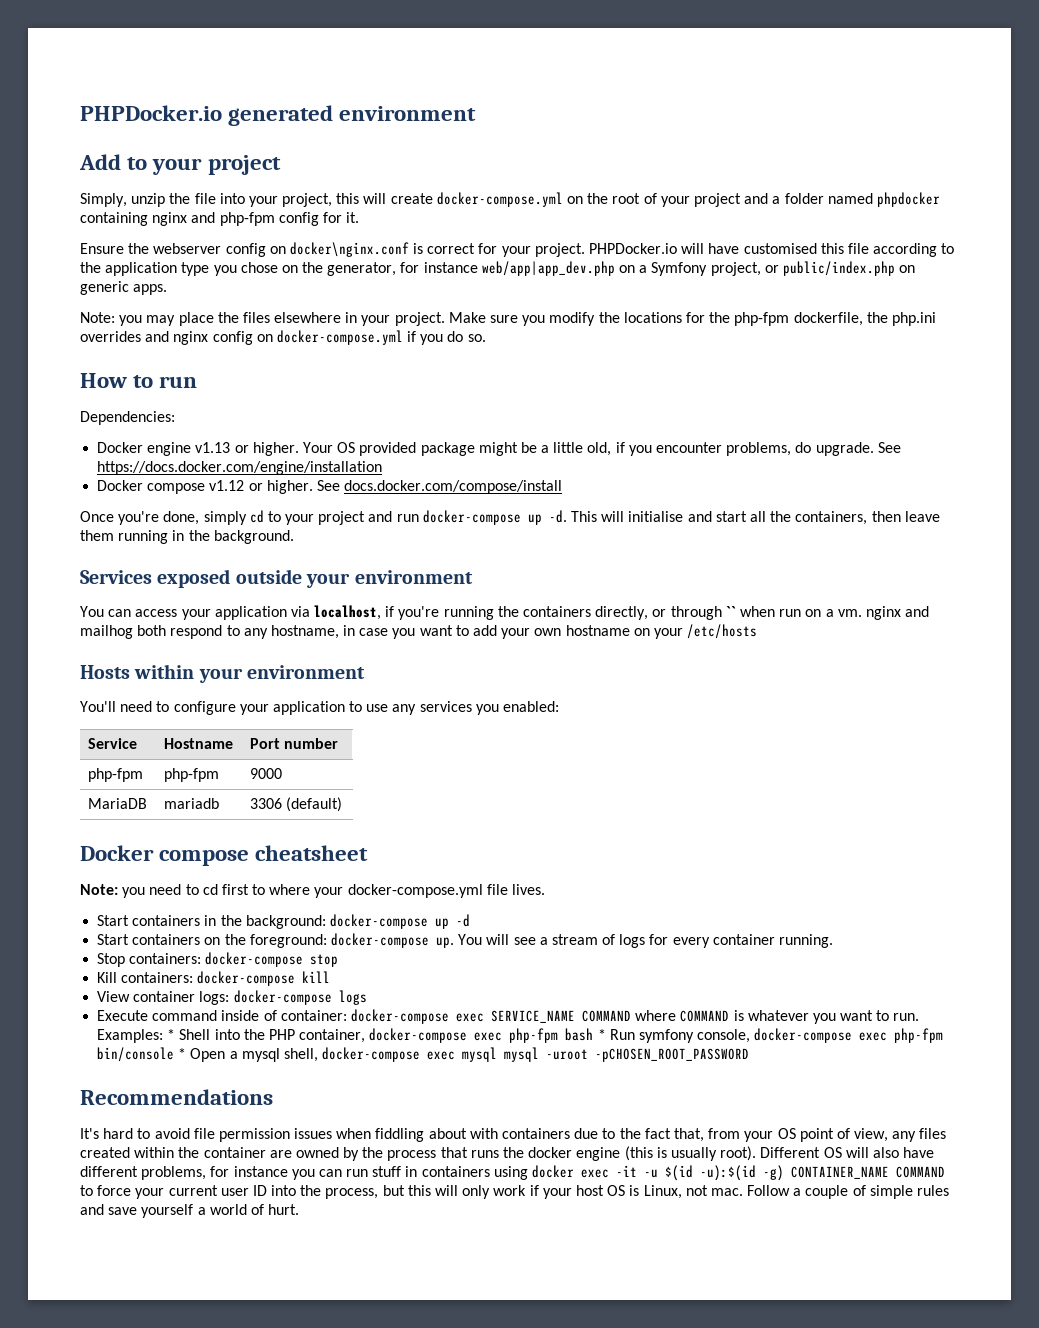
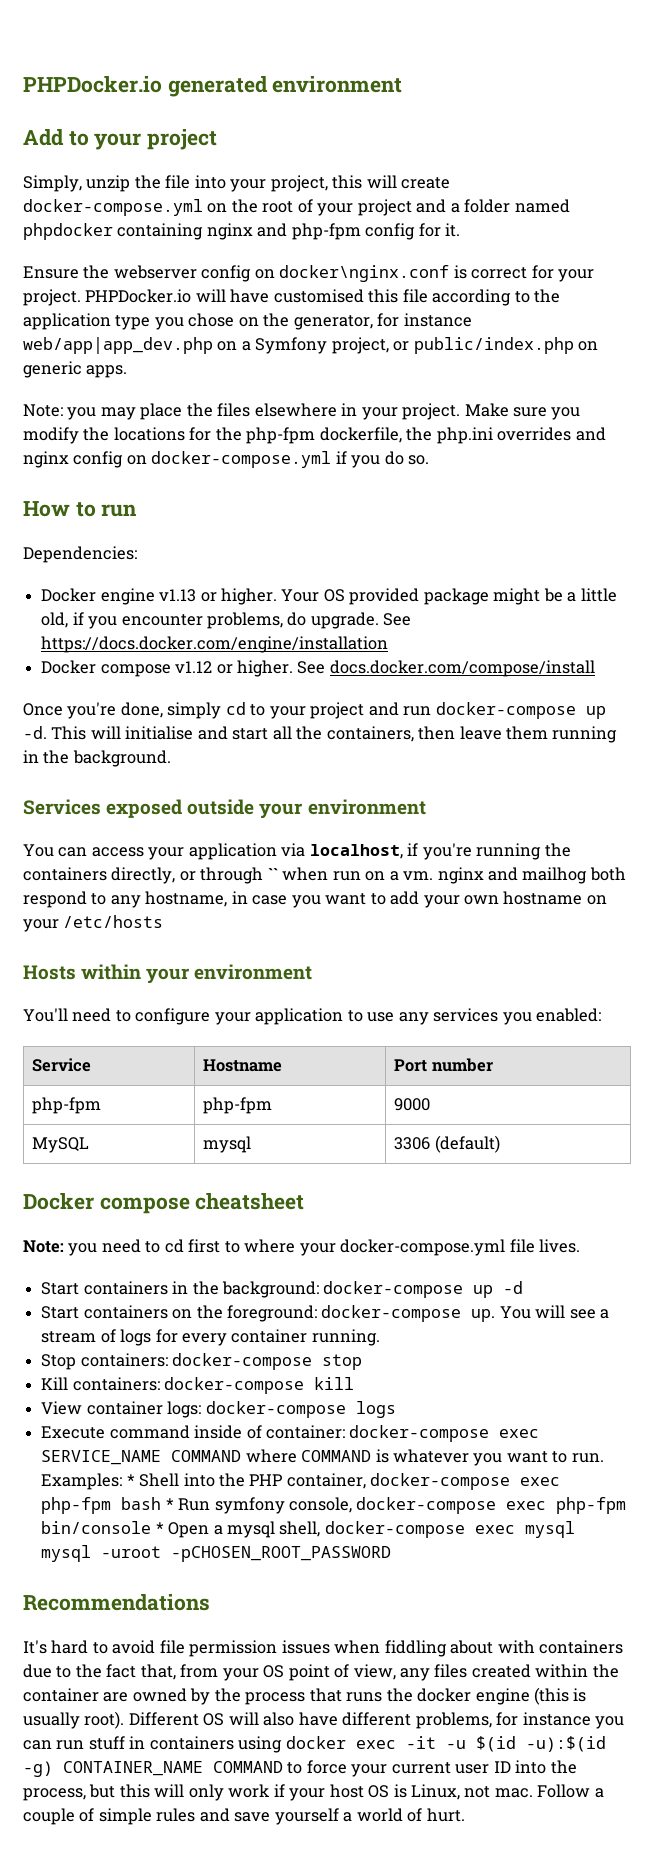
[88,798,148,809] [164,798,220,809] MariaDB | mariadb -> [32,1137,90,1153] [203,1136,252,1153] MySQL | mysql

